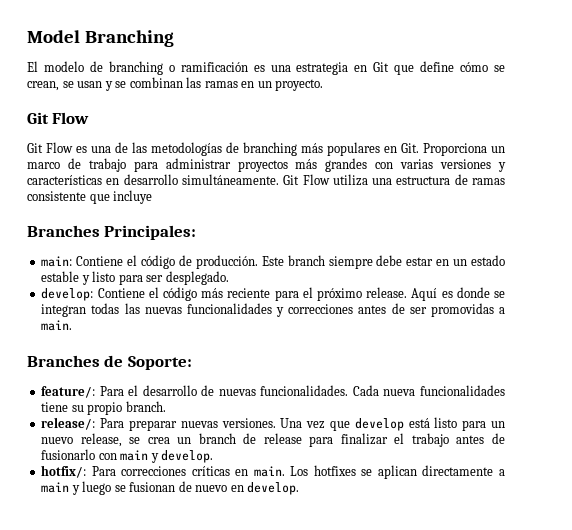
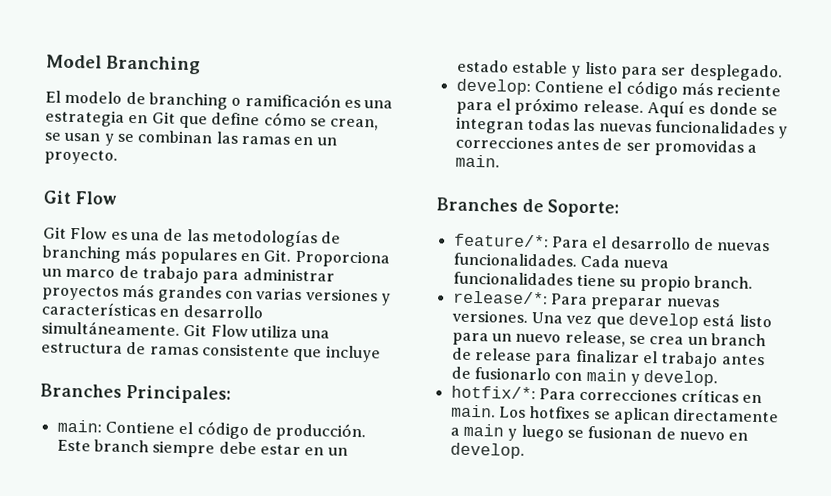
[41,386,96,398] feature/: -> [453,233,549,248] feature/*:
[41,417,96,430] release/: -> [452,290,548,305] release/*:
[41,465,87,478] hotfix/: -> [450,385,536,400] hotfix/*:

